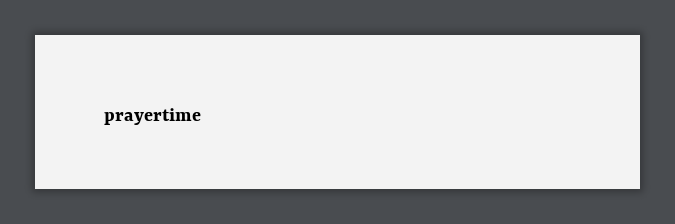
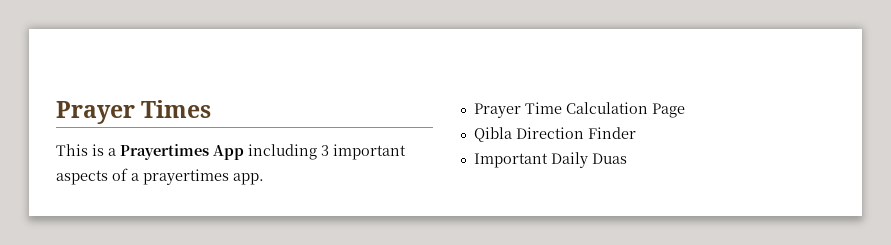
[104,108,201,125] prayertime -> [56,100,212,124] [56,144,406,160] [56,168,264,185] [473,102,685,118] [473,127,636,142] [473,152,627,168] Prayer Times // This is a Prayertimes App including 3 important aspects of a prayertimes app. // Prayer Time Calculation Page // Qibla Direction Finder // Important Daily Duas

